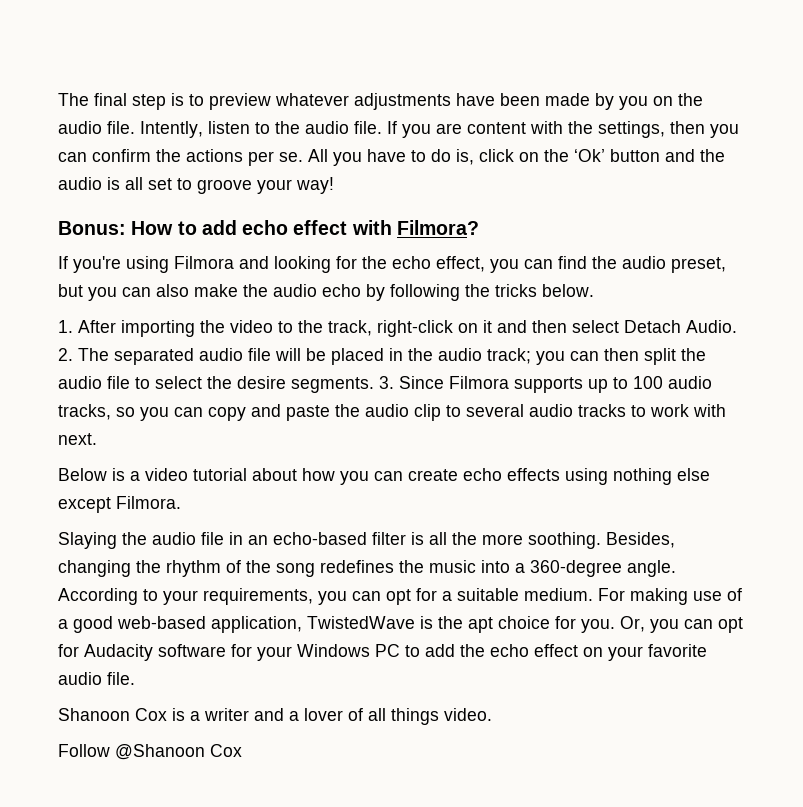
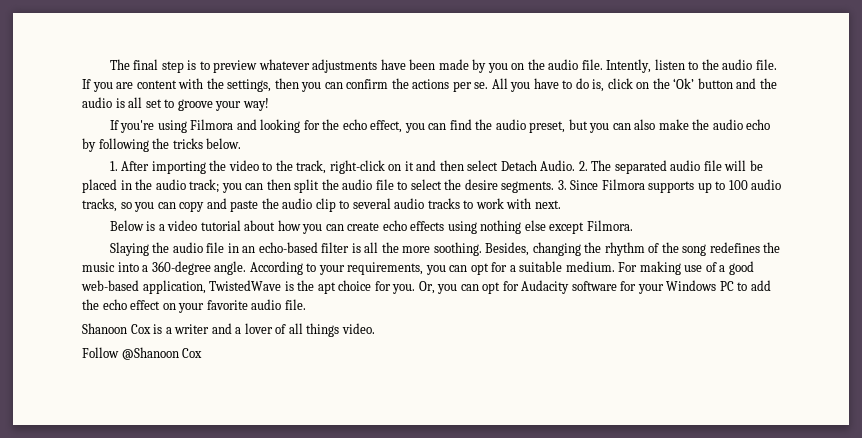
[58,220,479,235] // Bonus: How to add echo effect with Filmora? -> (269, 104) none

